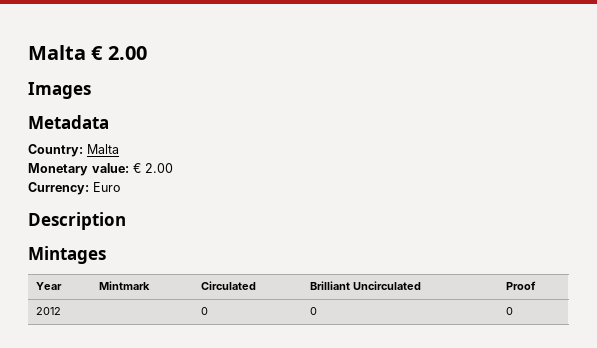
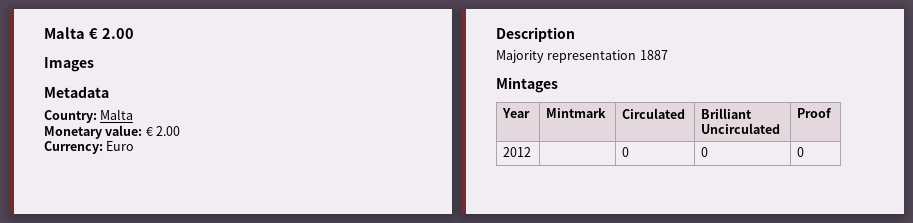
(126, 221) none -> [496,50,668,63] // Majority representation 1887

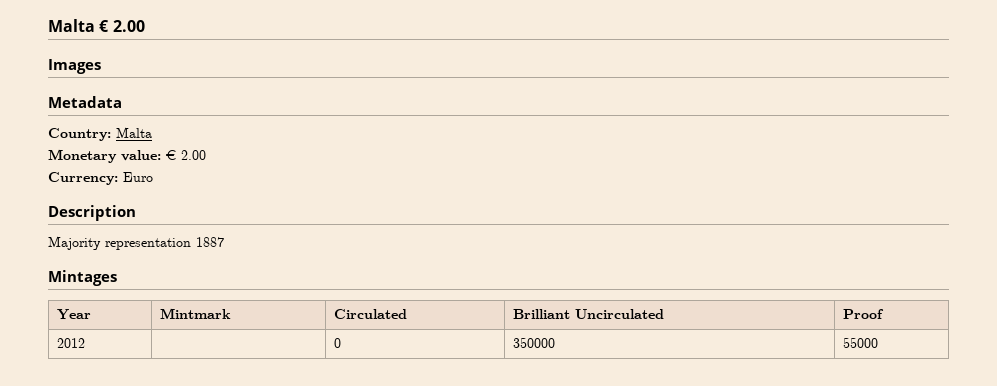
[701,147,709,157] [797,147,805,157] 0 | 0 -> [513,337,556,348] [843,337,879,348] 350000 | 55000

